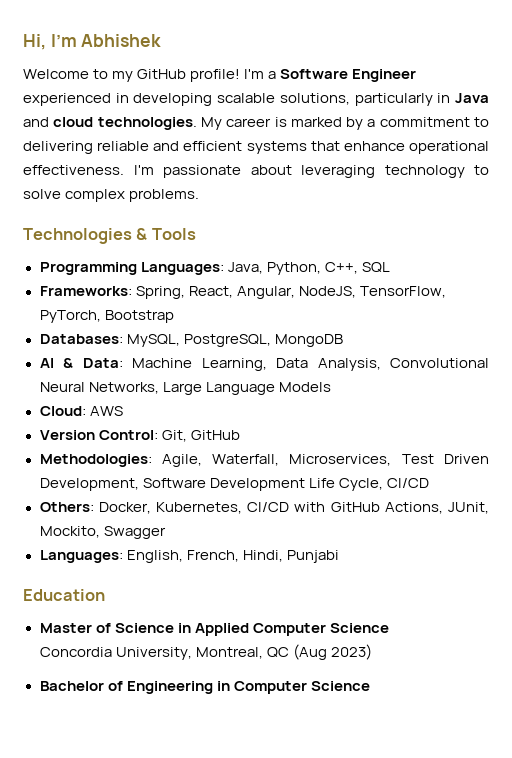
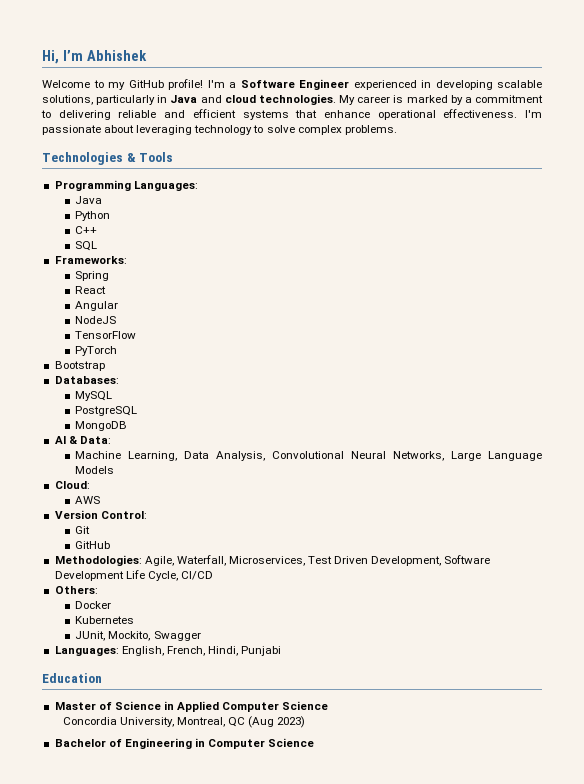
[227,262,358,275] Java, Python, C++, -> [75,196,103,204] [75,211,111,221] [75,226,98,234] // Java // Python // C++ //
[135,286,446,299] [39,310,101,323] Spring, React, Angular, NodeJS, TensorFlow, PyTorch, -> [75,271,110,281] [75,286,107,294] [75,301,119,311] [75,316,117,324] [75,331,137,339] [75,346,118,356] // Spring // React // Angular // NodeJS // TensorFlow // PyTorch //
[126,334,271,347] MySQL, PostgreSQL, -> [75,391,113,401] [75,406,138,416] // MySQL // PostgreSQL //
(123, 363) none -> (111, 440) //
(86, 411) none -> (90, 485) //
[161,430,187,442] Git, -> [75,526,91,534] // Git //
[98,502,443,514] Docker, Kubernetes, CI/CD with GitHub Actions, -> [75,601,112,609] [75,616,135,624] // Docker // Kubernetes //

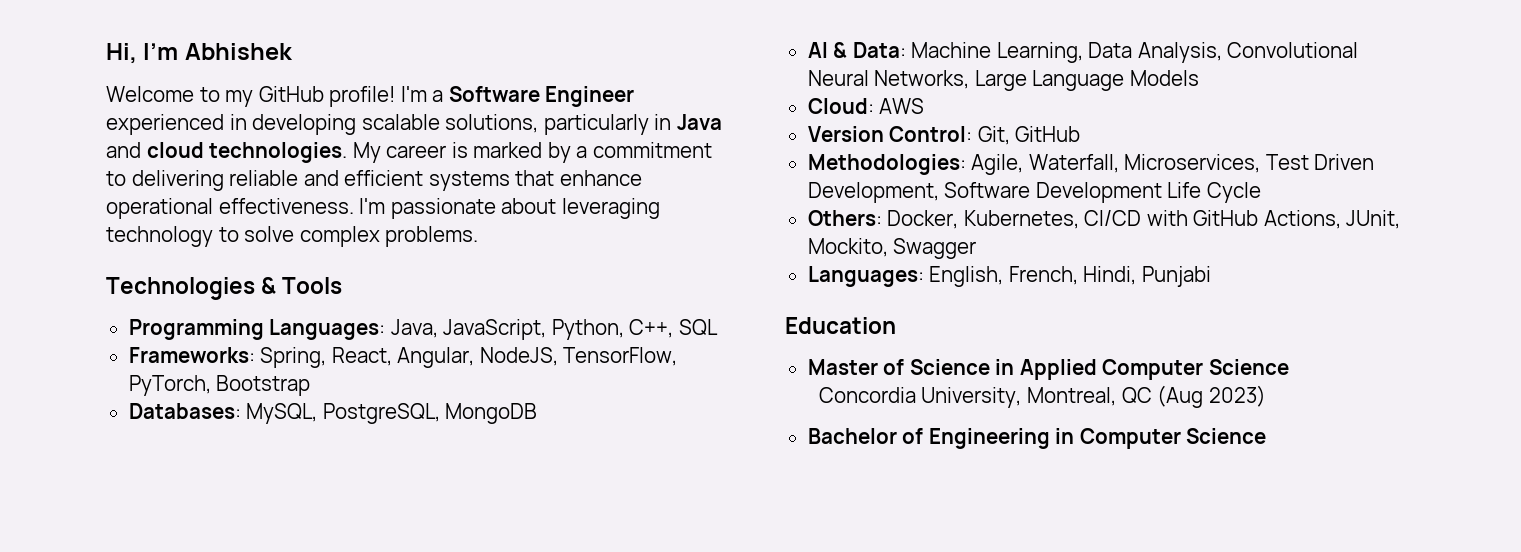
[75,196,103,204] [75,211,111,221] [75,226,98,234] [75,241,98,251] [54,256,127,264] [75,271,110,281] [75,286,107,294] [75,301,119,311] [75,316,117,324] [75,331,137,339] [75,346,118,356] // Java // Python // C++ // SQL // Frameworks: // Spring // React // Angular // NodeJS // TensorFlow // PyTorch // -> [390,319,718,340] [128,347,678,368] [128,375,211,396] Java, JavaScript, Python, C++, SQL // Frameworks: Spring, React, Angular, NodeJS, TensorFlow, PyTorch,
[75,391,113,401] [75,406,138,416] // MySQL // PostgreSQL // -> [246,403,440,424] MySQL, PostgreSQL,
(111, 440) // -> (906, 50) none
(90, 485) // -> (874, 106) none
[75,526,91,534] // Git // -> [977,126,1010,145] Git,
[147,571,213,581] Cycle, CI/CD -> [1206,182,1261,203] Cycle
[75,601,112,609] [75,616,135,624] // Docker // Kubernetes // -> [887,210,1341,229] Docker, Kubernetes, CI/CD with GitHub Actions,

